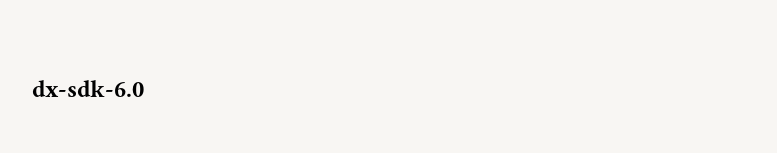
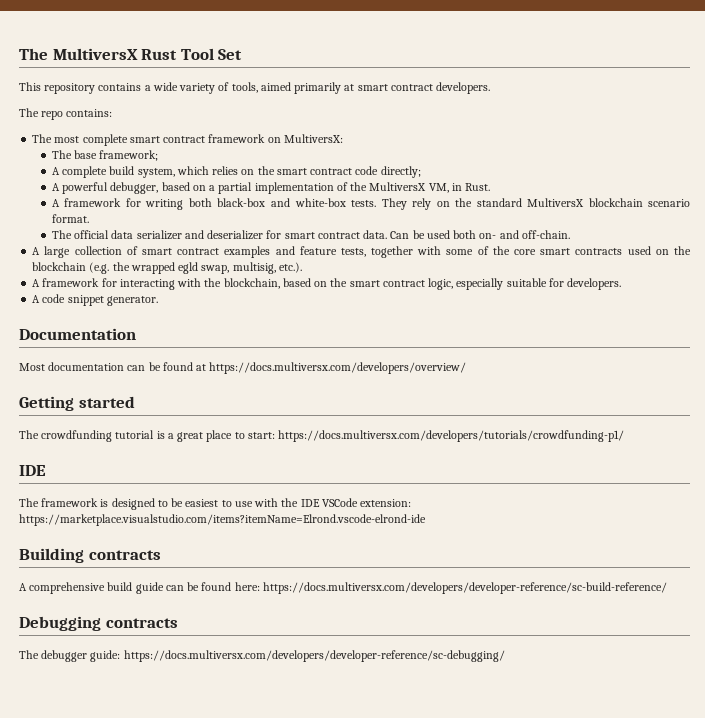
[32,80,144,97] dx-sdk-6.0 -> [19,48,243,60] [19,82,491,94] [19,108,113,120] [32,134,343,146] [51,150,159,161] [51,166,421,178] [51,182,491,194] [51,198,690,210] [51,214,89,223] [51,230,570,240] [32,246,691,258] [32,262,302,274] [32,278,622,290] [32,294,158,306] [19,328,136,340] [19,362,467,374] [19,396,135,411] [19,430,625,442] [19,465,46,476] [19,498,412,510] [19,514,426,526] [19,548,161,563] [19,582,667,594] [19,616,178,631] [19,650,505,662] The MultiversX Rust Tool Set // This repository contains a wide variety of tools, aimed primarily at smart contract developers. // The repo contains: // The most complete smart contract framework on MultiversX: // The base framework; // A complete build system, which relies on the smart contract code directly; // A powerful debugger, based on a partial implementation of the MultiversX VM, in Rust. // A framework for writing both black-box and white-box tests. They rely on the standard MultiversX blockchain scenario format. // The official data serializer and deserializer for smart contract data. Can be used both on- and off-chain. // A large collection of smart contract examples and feature tests, together with some of the core smart contracts used on the blockchain (e.g. the wrapped egld swap, multisig, etc.). // A framework for interacting with the blockchain, based on the smart contract logic, especially suitable for developers. // A code snippet generator. // Documentation // Most documentation can be found at https://docs.multiversx.com/developers/overview/ // Getting started // The crowdfunding tutorial is a great place to start: https://docs.multiversx.com/developers/tutorials/crowdfunding-p1/ // IDE // The framework is designed to be easiest to use with the IDE VSCode extension: https://marketplace.visualstudio.com/items?itemName=Elrond.vscode-elrond-ide // Building contracts // A comprehensive build guide can be found here: https://docs.multiversx.com/developers/developer-reference/sc-build-reference/ // Debugging contracts // The debugger guide: https://docs.multiversx.com/developers/developer-reference/sc-debugging/

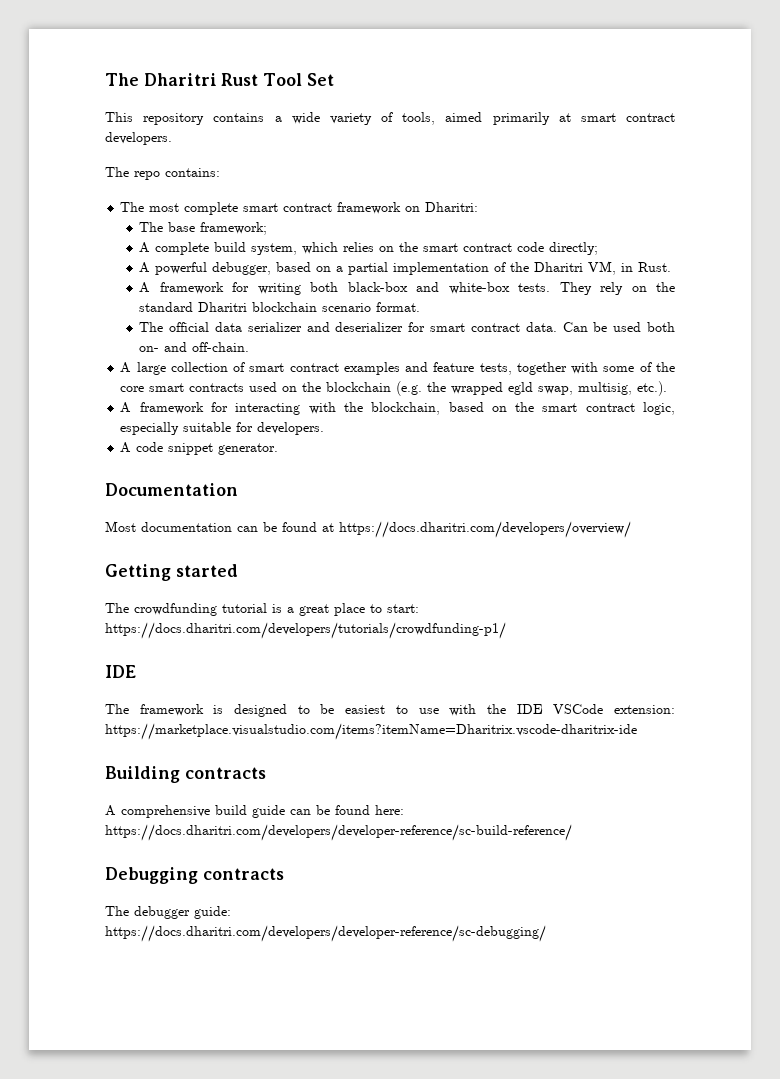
[19,48,138,60] The MultiversX -> [105,73,217,86] The Dharitri
[283,134,343,143] MultiversX: -> [425,202,479,212] Dharitri:
[369,182,427,191] MultiversX -> [534,262,584,272] Dharitri
[526,198,584,207] MultiversX -> [198,302,248,312] Dharitri
[209,362,467,374] https://docs.multiversx.com/developers/overview/ -> [339,521,631,538] https://docs.dharitri.com/developers/overview/
[278,430,625,442] https://docs.multiversx.com/developers/tutorials/crowdfunding-p1/ -> [105,622,506,639] https://docs.dharitri.com/developers/tutorials/crowdfunding-p1/
[19,514,426,526] https://marketplace.visualstudio.com/items?itemName=Elrond.vscode-elrond-ide -> [105,723,637,740] https://marketplace.visualstudio.com/items?itemName=Dharitrix.vscode-dharitrix-ide
[262,582,667,594] https://docs.multiversx.com/developers/developer-reference/sc-build-reference/ -> [105,824,572,841] https://docs.dharitri.com/developers/developer-reference/sc-build-reference/
[123,650,505,662] https://docs.multiversx.com/developers/developer-reference/sc-debugging/ -> [105,925,546,942] https://docs.dharitri.com/developers/developer-reference/sc-debugging/

